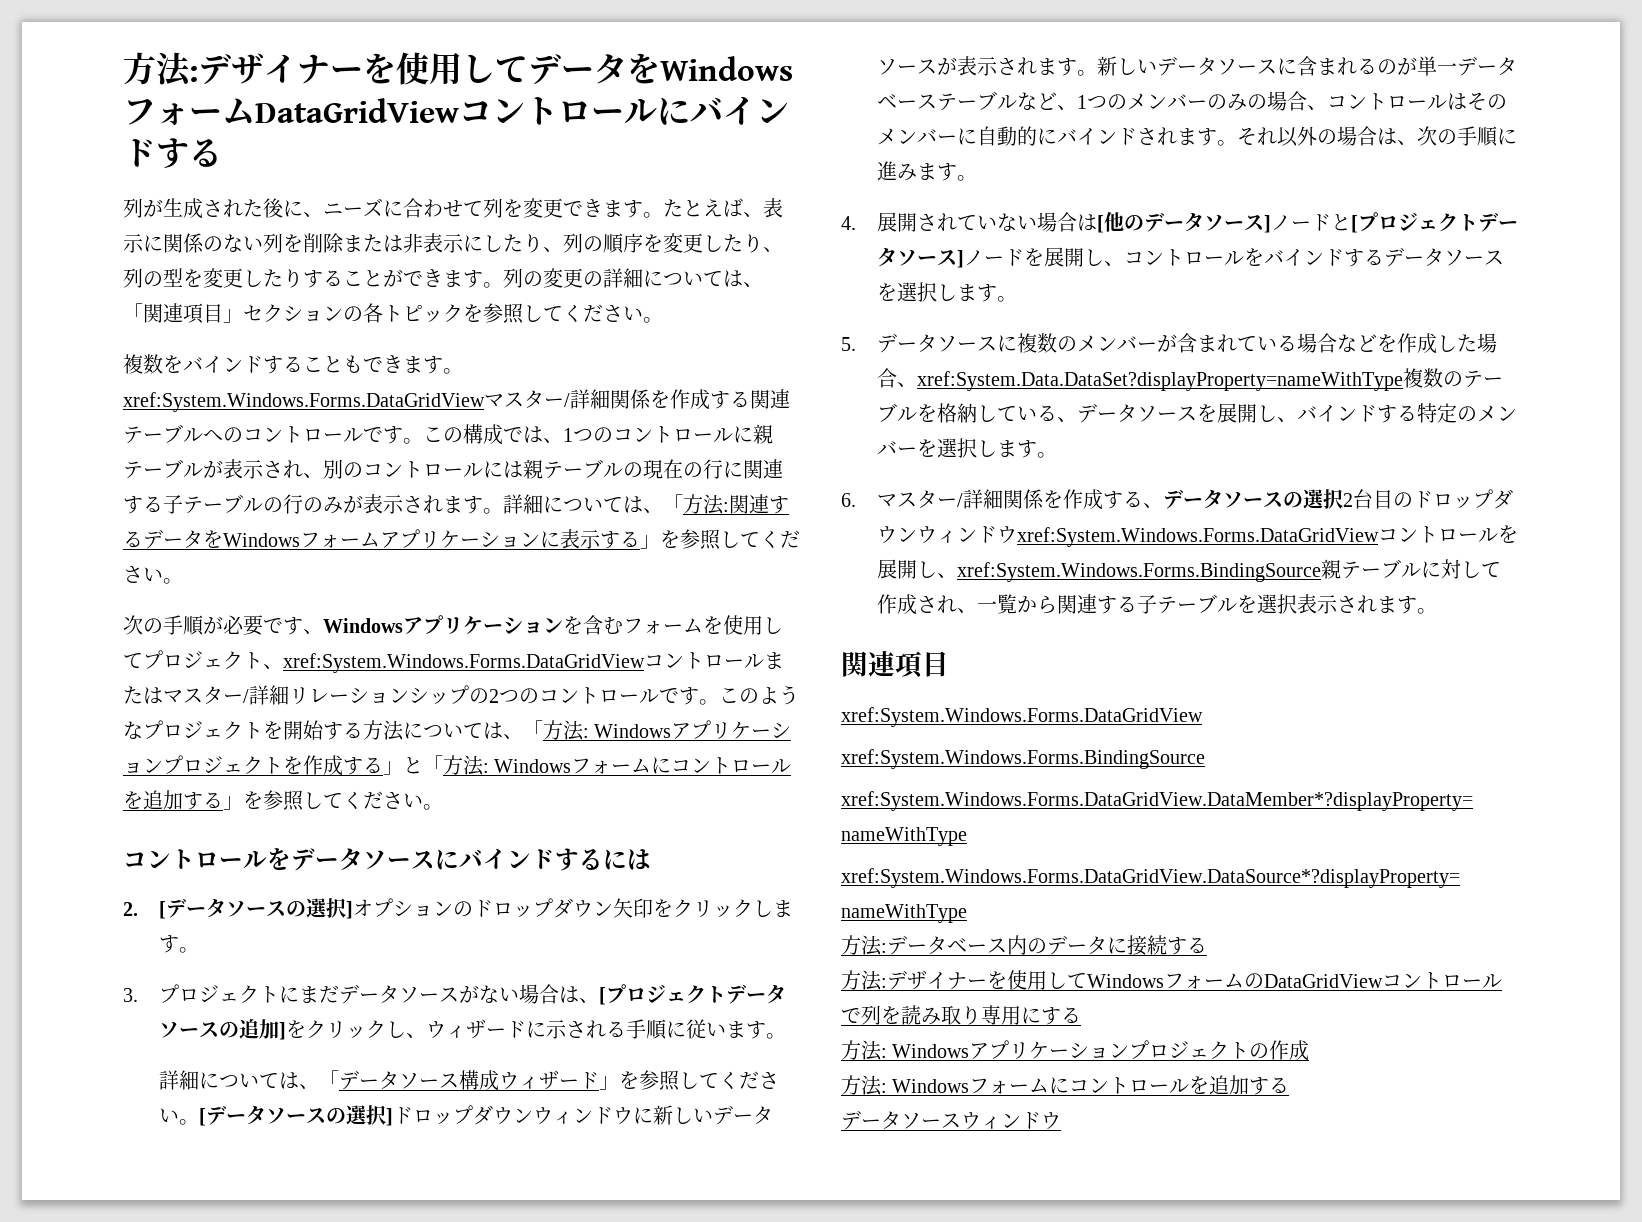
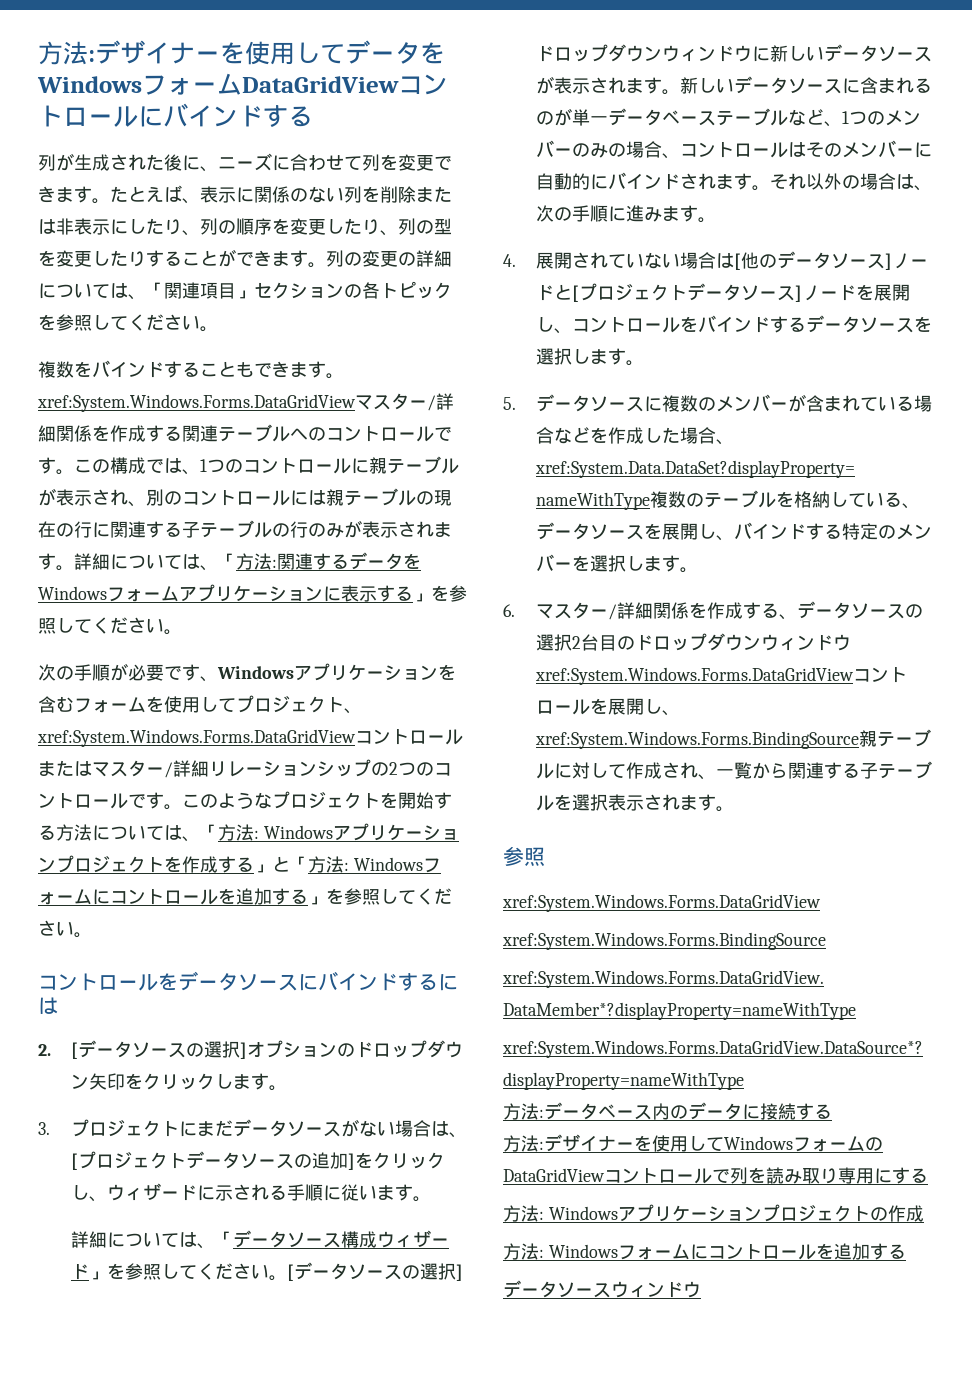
[841,651,949,678] 関連項目 -> [503,846,545,866] 参照

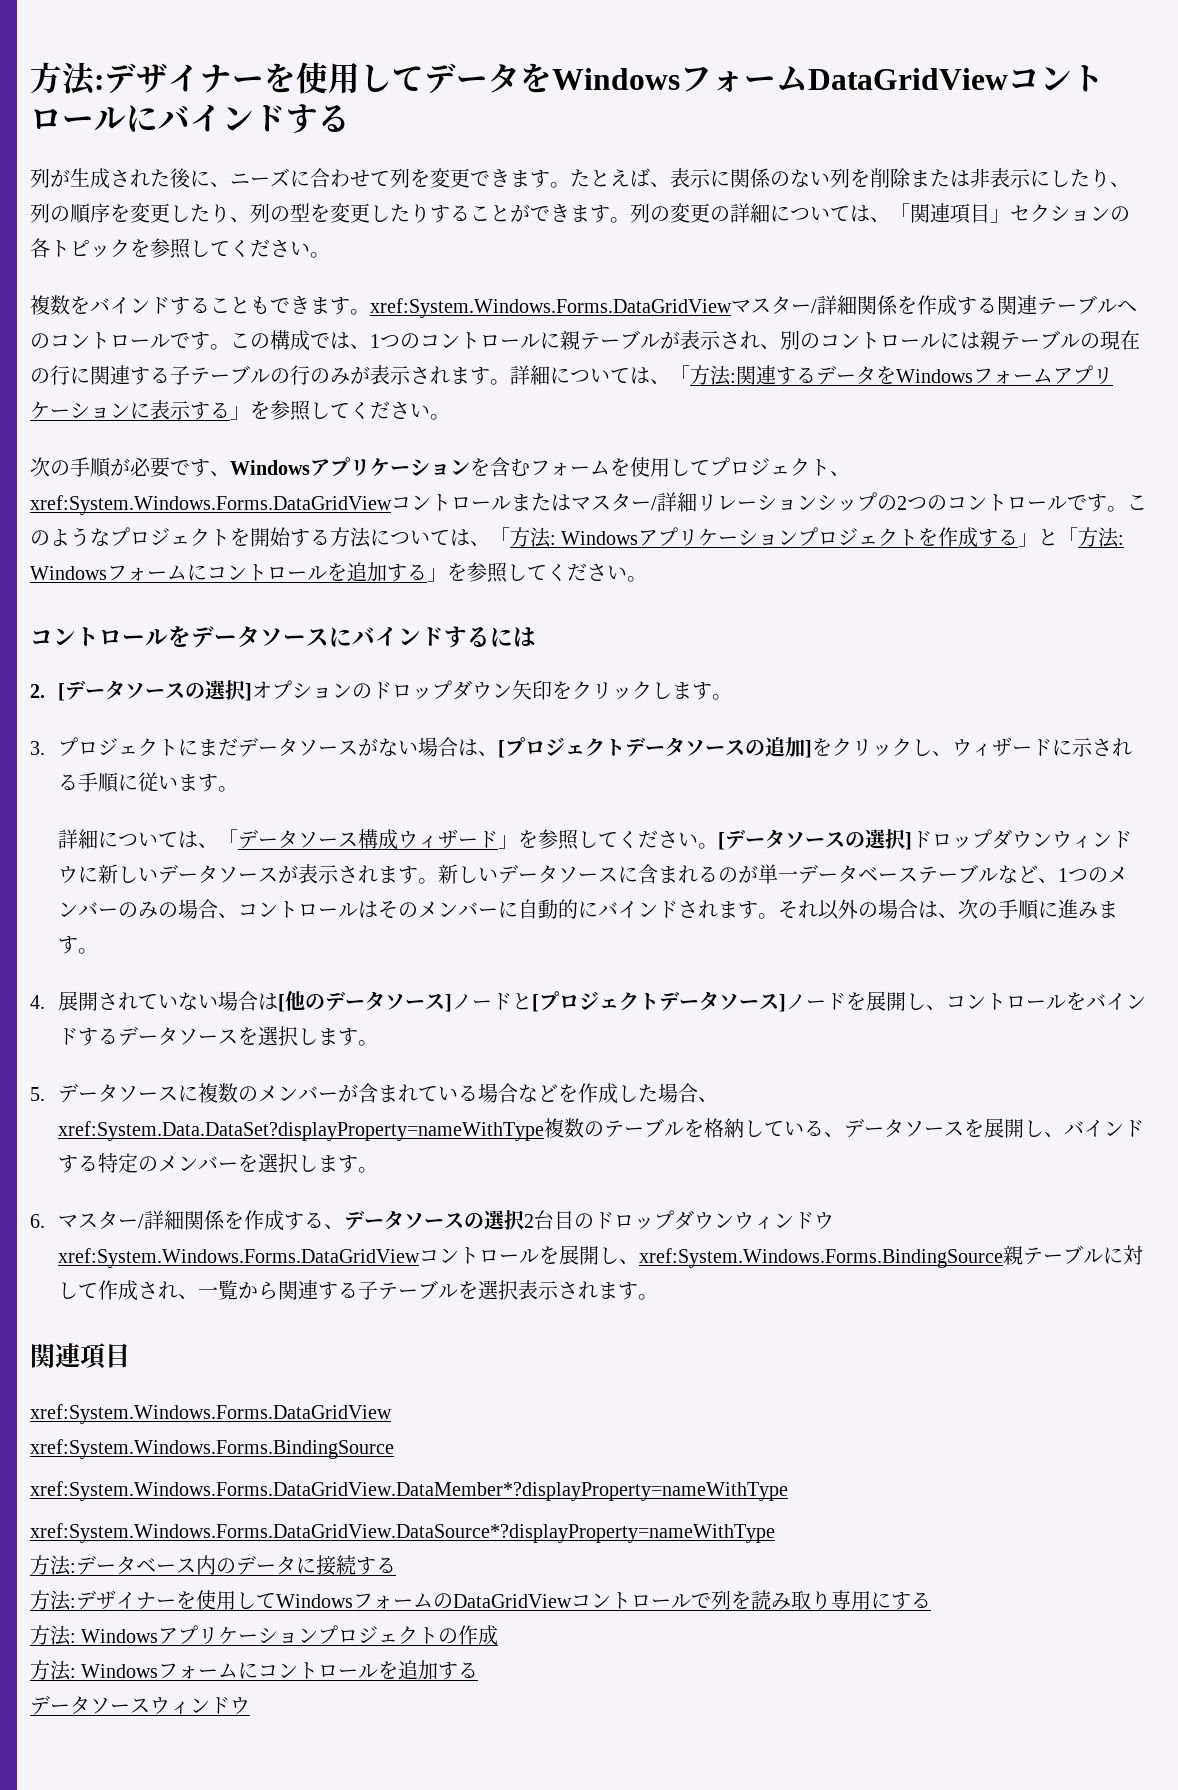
[503,846,545,866] 参照 -> [30,1343,130,1369] 関連項目

